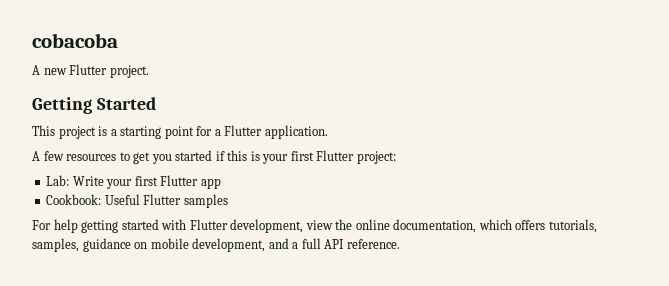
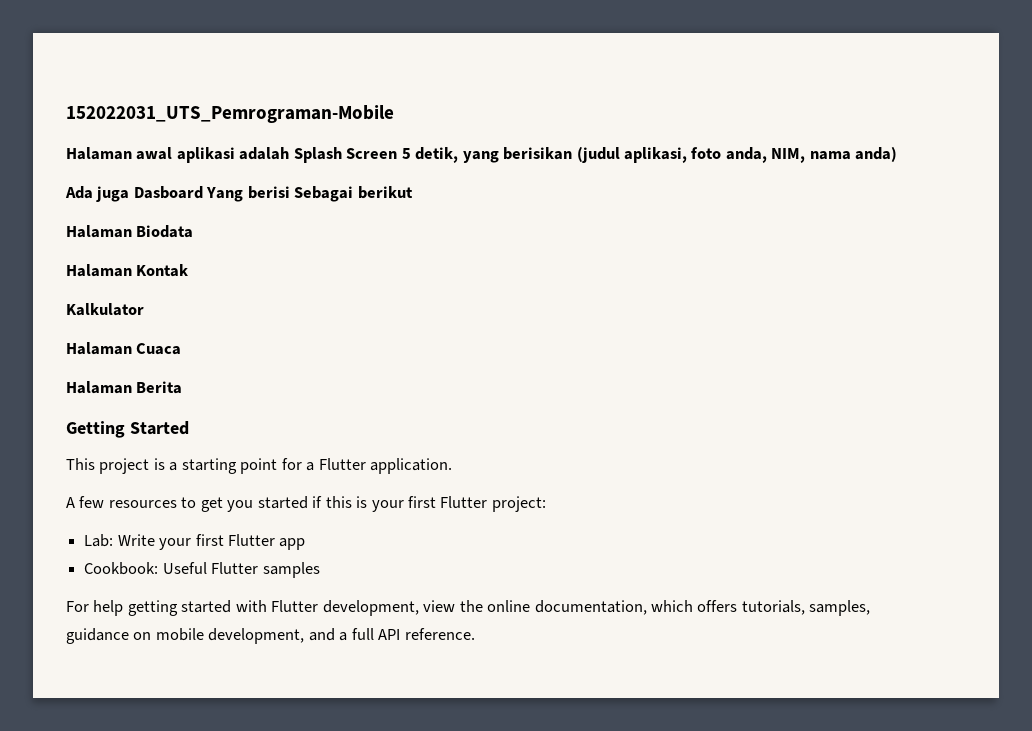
[32,33,118,48] [32,64,149,78] cobacoba // A new Flutter project. -> [66,105,394,123] [66,146,898,163] [65,186,413,202] [66,225,194,238] [66,264,189,277] [66,303,144,316] [66,342,182,355] [66,381,183,394] 152022031_UTS_Pemrograman-Mobile // Halaman awal aplikasi adalah Splash Screen 5 detik, yang berisikan (judul aplikasi, foto anda, NIM, nama anda) // Ada juga Dasboard Yang berisi Sebagai berikut // Halaman Biodata // Halaman Kontak // Kalkulator // Halaman Cuaca // Halaman Berita

